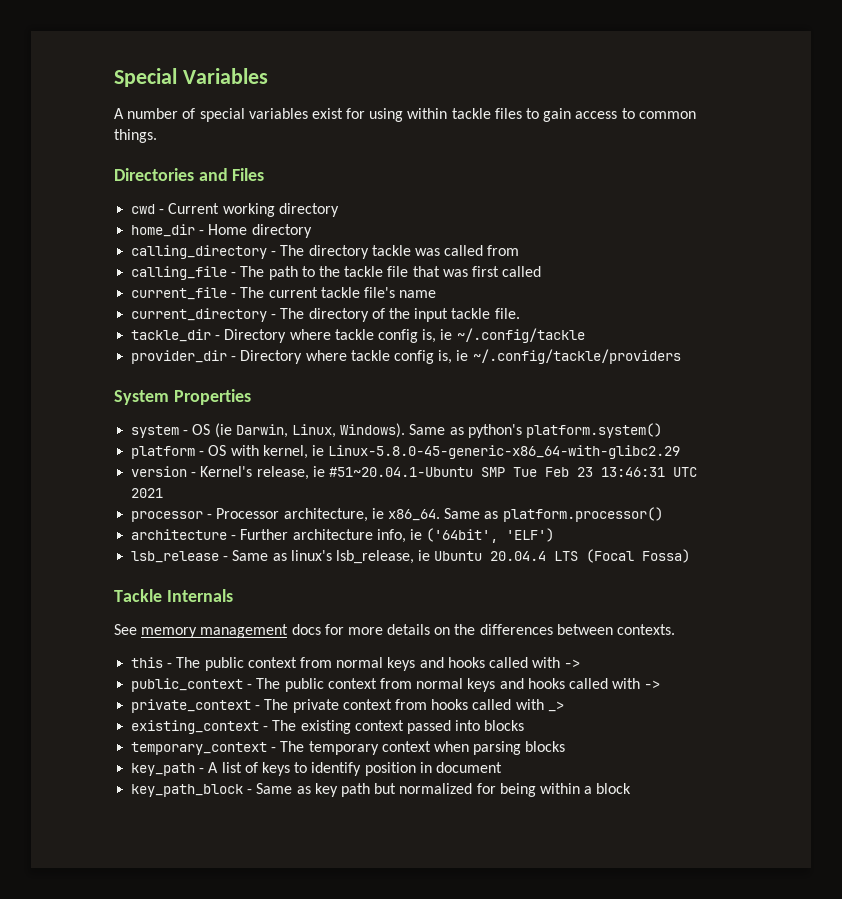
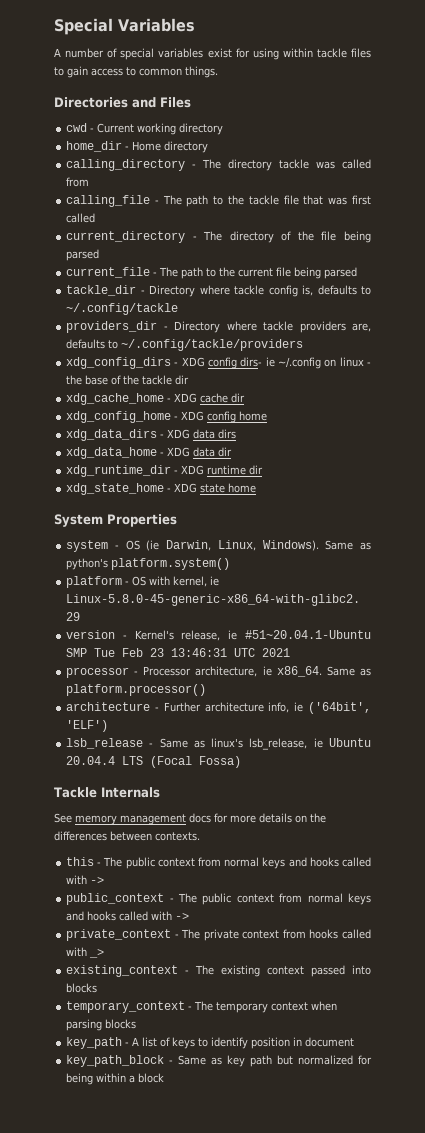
[131,287,437,300] // current_file - The current tackle file's name -> (96, 218) none
[414,308,520,322] input tackle file. -> [321,231,371,243] [66,249,100,261] [66,267,358,279] file being parsed // current_file - The path to the current file being parsed
[440,329,453,340] ie -> [317,285,372,295] defaults to
[131,349,681,364] provider_dir - Directory where tackle config is, ie ~/.config/tackle/providers -> [66,321,371,333] [66,339,304,351] [66,357,371,369] [66,375,190,385] [66,393,246,405] [66,411,268,423] [66,429,237,441] [66,447,233,459] [66,465,264,477] [66,483,257,495] providers_dir - Directory where tackle providers are, defaults to ~/.config/tackle/providers // xdg_config_dirs - XDG config dirs- ie ~/.config on linux - the base of the tackle dir // xdg_cache_home - XDG cache dir // xdg_config_home - XDG config home // xdg_data_dirs - XDG data dirs // xdg_data_home - XDG data dir // xdg_runtime_dir - XDG runtime dir // xdg_state_home - XDG state home

